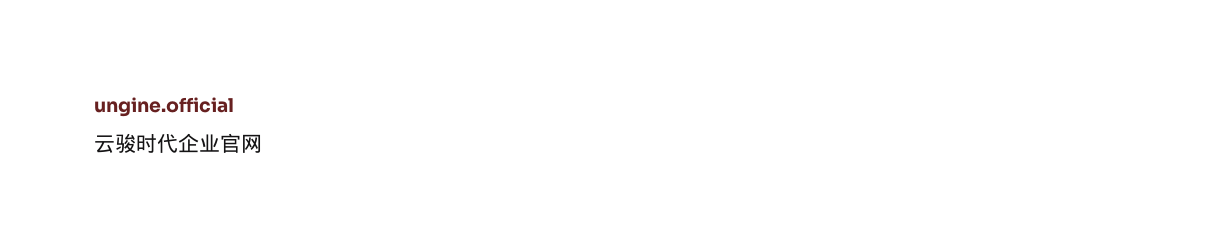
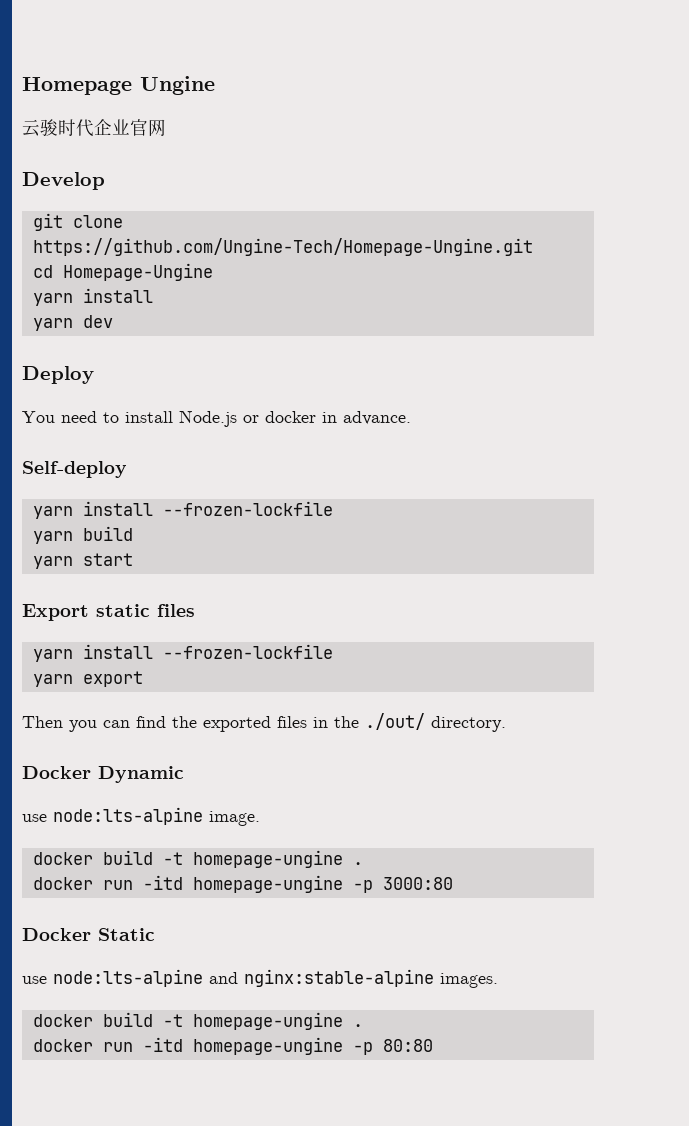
[94,97,234,117] ungine.official -> [22,76,215,95] Homepage Ungine
(262, 143) none -> [22,172,105,190] [32,213,123,231] [32,238,533,256] [32,263,213,281] [32,288,153,306] [32,315,113,331] [22,366,94,384] [22,410,411,427] [22,461,127,478] [32,501,333,519] [32,526,133,544] [32,553,133,569] [22,604,195,621] [32,644,333,662] [32,671,143,687] [22,713,506,732] [22,766,184,783] [22,807,260,826] [32,850,363,868] [32,875,453,893] [22,928,155,941] [22,969,498,988] [32,1012,363,1030] [32,1037,433,1055] // Develop // git clone https://github.com/Ungine-Tech/Homepage-Ungine.git // cd Homepage-Ungine // yarn install // yarn dev // Deploy // You need to install Node.js or docker in advance. // Self-deploy // yarn install --frozen-lockfile // yarn build // yarn start // Export static files // yarn install --frozen-lockfile // yarn export // Then you can find the exported files in the ./out/ directory. // Docker Dynamic // use node:lts-alpine image. // docker build -t homepage-ungine . // docker run -itd homepage-ungine -p 3000:80 // Docker Static // use node:lts-alpine and nginx:stable-alpine images. // docker build -t homepage-ungine . // docker run -itd homepage-ungine -p 80:80

